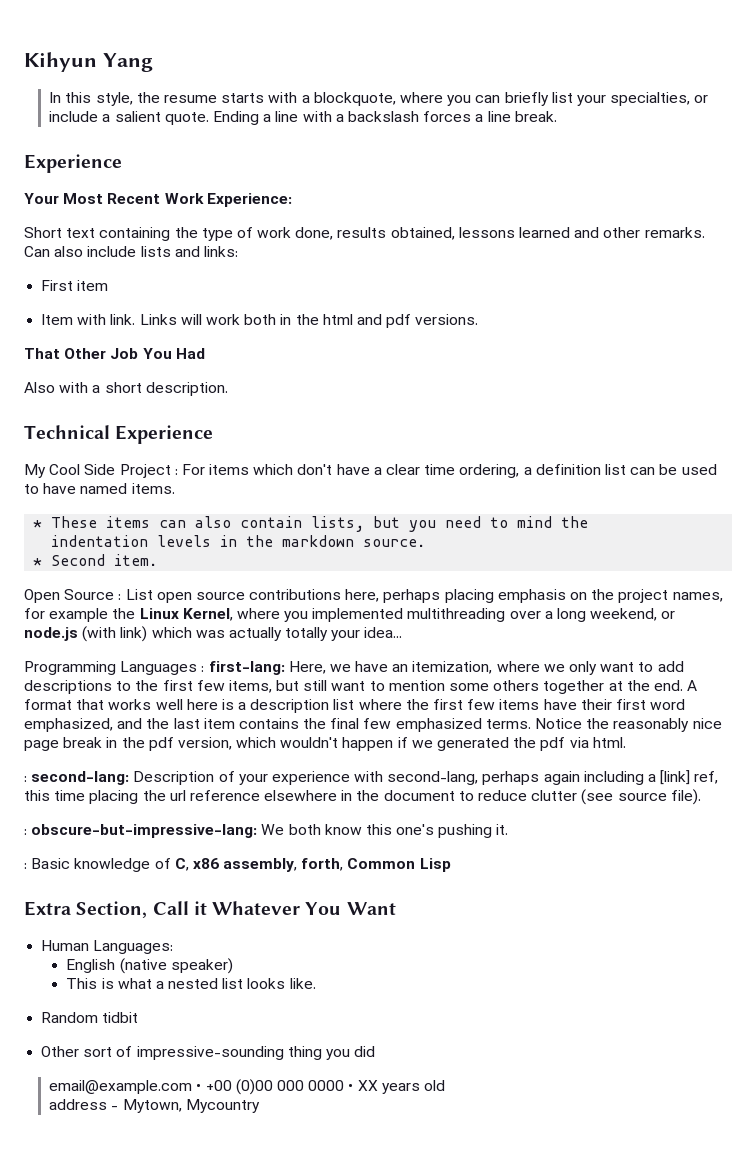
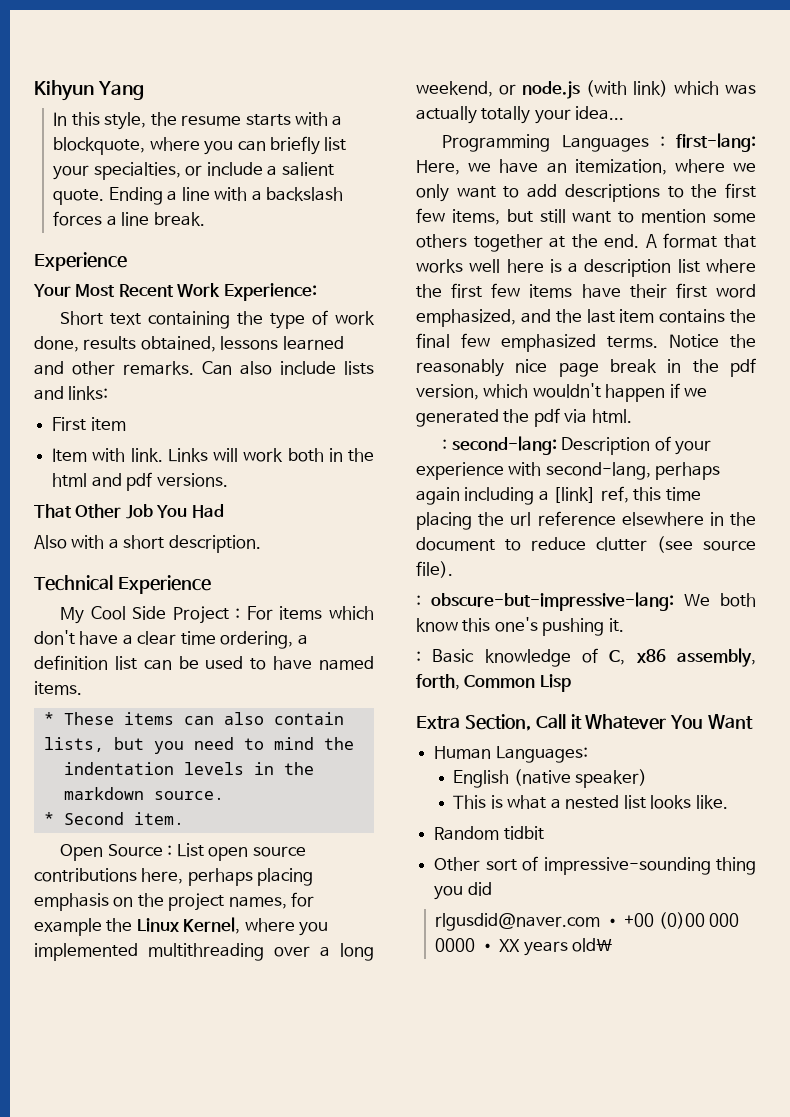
[49,1080,193,1094] email@example.com -> [435,913,601,931] rlgusdid@naver.com
[423,1080,445,1091] [49,1099,260,1113] old // address - Mytown, Mycountry -> [572,938,613,952] old\

